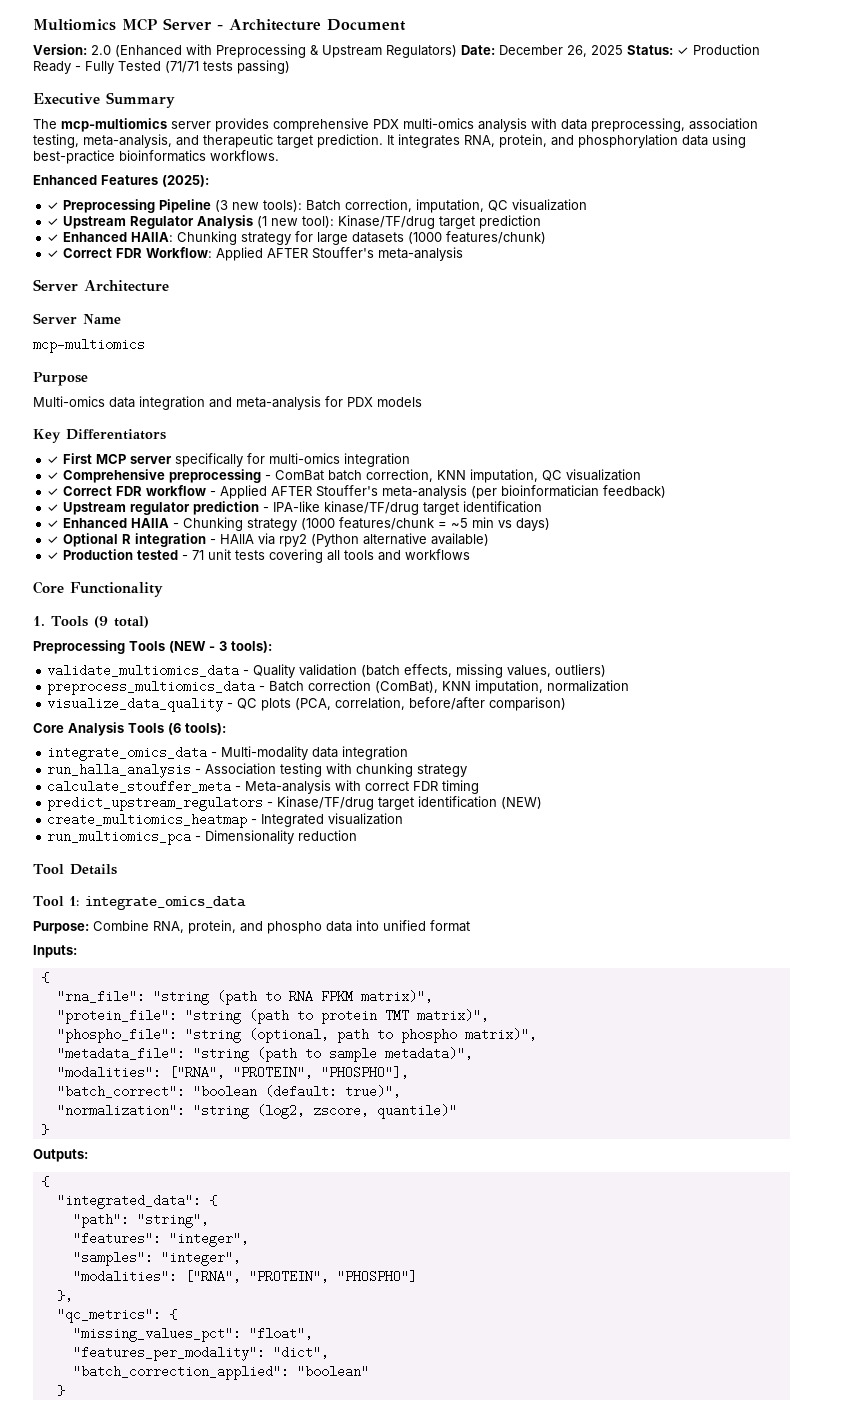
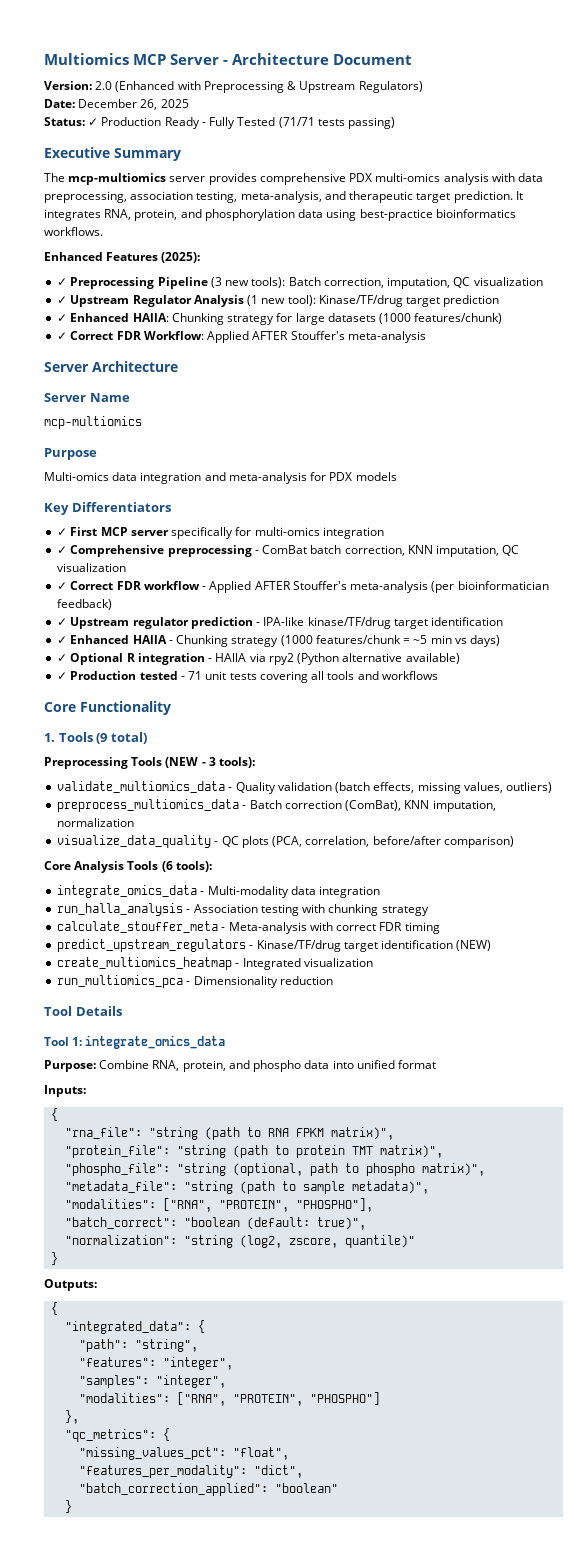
(457, 51) none -> (423, 87) //
(623, 50) none -> (189, 103) //

